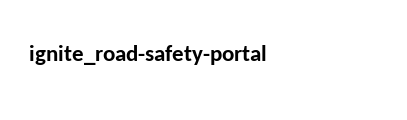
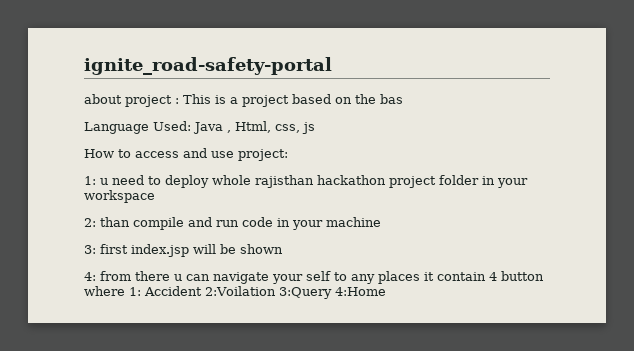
(267, 55) none -> [84,94,403,107] [84,121,315,134] [84,148,288,161] [84,175,528,188] [84,190,155,203] [84,217,381,230] [84,244,283,257] [84,271,544,284] [84,286,386,299] // about project : This is a project based on the bas // Language Used: Java , Html, css, js // How to access and use project: // 1: u need to deploy whole rajisthan hackathon project folder in your workspace // 2: than compile and run code in your machine // 3: first index.jsp will be shown // 4: from there u can navigate your self to any places it contain 4 button where 1: Accident 2:Voilation 3:Query 4:Home

